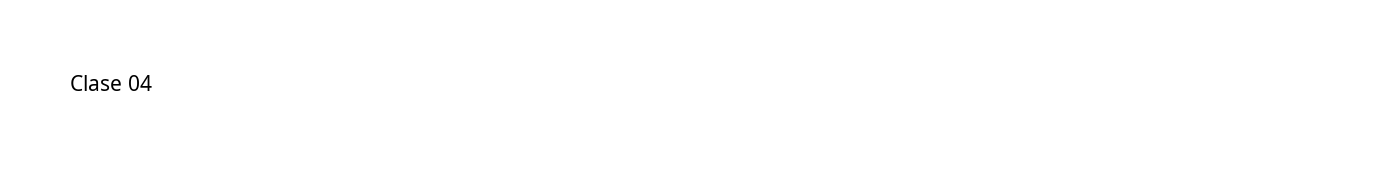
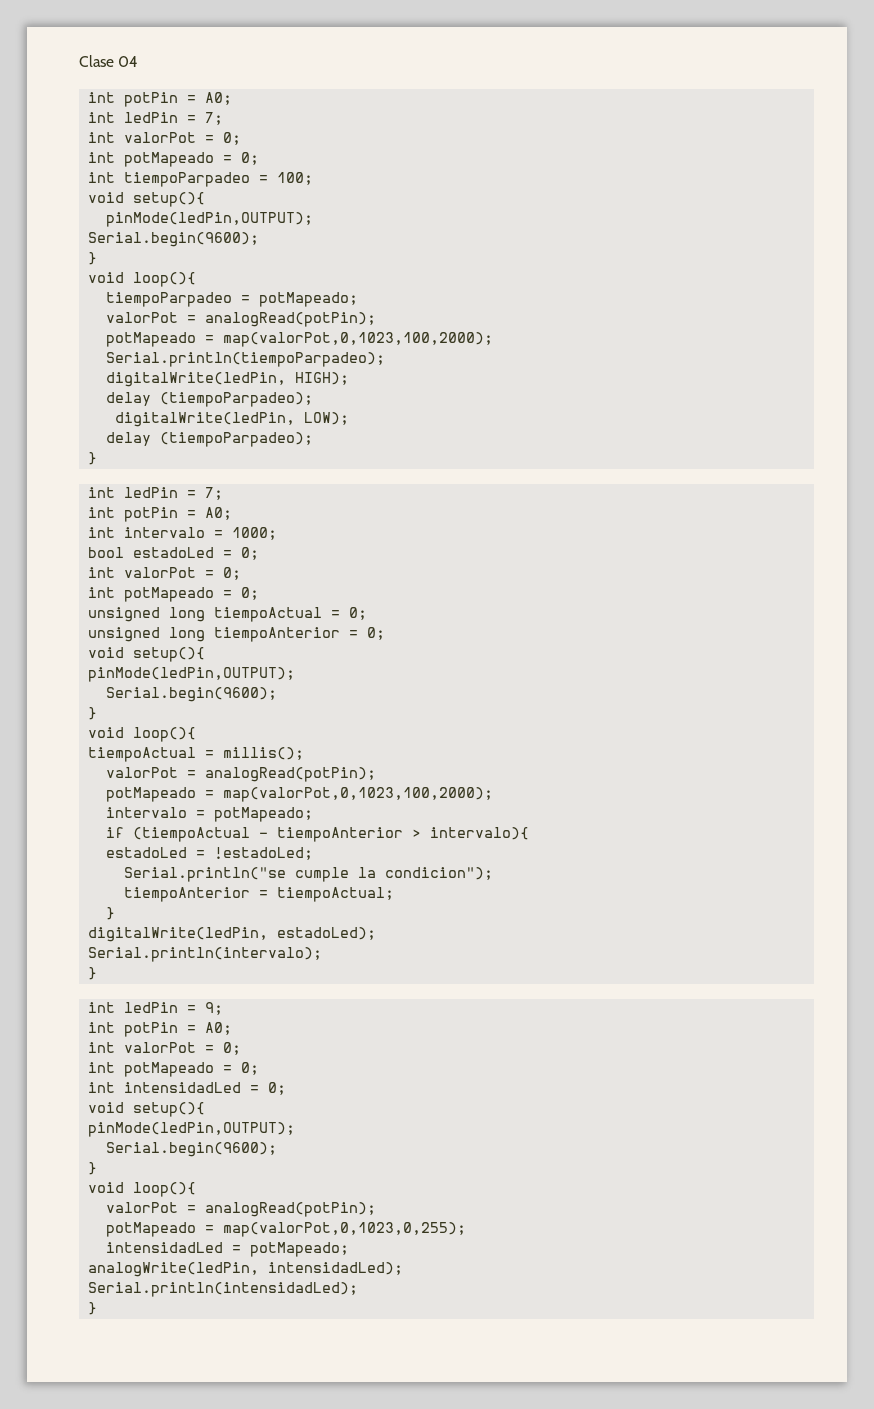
(152, 83) none -> [88,92,233,107] [88,112,224,125] [88,132,242,145] [88,152,260,167] [88,172,314,187] [88,192,206,207] [106,212,314,227] [88,232,260,247] [88,252,98,265] [88,272,197,287] [106,292,359,307] [106,312,377,327] [106,332,494,347] [106,352,386,367] [106,372,350,387] [106,392,314,407] [115,412,350,427] [106,432,314,447] [88,452,98,465] [88,487,224,500] [88,507,233,522] [88,527,278,540] [88,547,260,560] [88,567,242,580] [88,587,260,602] [88,607,368,622] [88,627,386,642] [88,647,206,662] [88,667,296,682] [106,687,278,702] [88,707,98,720] [88,727,197,742] [88,747,305,762] [106,767,377,782] [106,787,494,802] [106,807,314,822] [106,827,530,842] [106,847,314,860] [124,867,494,882] [124,887,395,902] [106,907,116,920] [88,927,377,942] [88,947,323,962] [88,967,98,980] [88,1002,224,1015] [88,1022,233,1037] [88,1042,242,1055] [88,1062,260,1077] [88,1082,287,1095] [88,1102,206,1117] [88,1122,296,1137] [106,1142,278,1157] [88,1162,98,1175] [88,1182,197,1197] [106,1202,377,1217] [106,1222,467,1237] [106,1242,350,1257] [88,1262,404,1277] [88,1282,359,1297] [88,1302,98,1315] // int potPin = A0; // int ledPin = 7; // int valorPot = 0; // int potMapeado = 0; // int tiempoParpadeo = 100; // void setup(){ // pinMode(ledPin,OUTPUT); // Serial.begin(9600); // } // void loop(){ // tiempoParpadeo = potMapeado; // valorPot = analogRead(potPin); // potMapeado = map(valorPot,0,1023,100,2000); // Serial.println(tiempoParpadeo); // digitalWrite(ledPin, HIGH); // delay (tiempoParpadeo); // digitalWrite(ledPin, LOW); // delay (tiempoParpadeo); // } // int ledPin = 7; // int potPin = A0; // int intervalo = 1000; // bool estadoLed = 0; // int valorPot = 0; // int potMapeado = 0; // unsigned long tiempoActual = 0; // unsigned long tiempoAnterior = 0; // void setup(){ // pinMode(ledPin,OUTPUT); // Serial.begin(9600); // } // void loop(){ // tiempoActual = millis(); // valorPot = analogRead(potPin); // potMapeado = map(valorPot,0,1023,100,2000); // intervalo = potMapeado; // if (tiempoActual - tiempoAnterior > intervalo){ // estadoLed = !estadoLed; // Serial.println("se cumple la condicion"); // tiempoAnterior = tiempoActual; // } // digitalWrite(ledPin, estadoLed); // Serial.println(intervalo); // } // int ledPin = 9; // int potPin = A0; // int valorPot = 0; // int potMapeado = 0; // int intensidadLed = 0; // void setup(){ // pinMode(ledPin,OUTPUT); // Serial.begin(9600); // } // void loop(){ // valorPot = analogRead(potPin); // potMapeado = map(valorPot,0,1023,0,255); // intensidadLed = potMapeado; // analogWrite(ledPin, intensidadLed); // Serial.println(intensidadLed); // }

